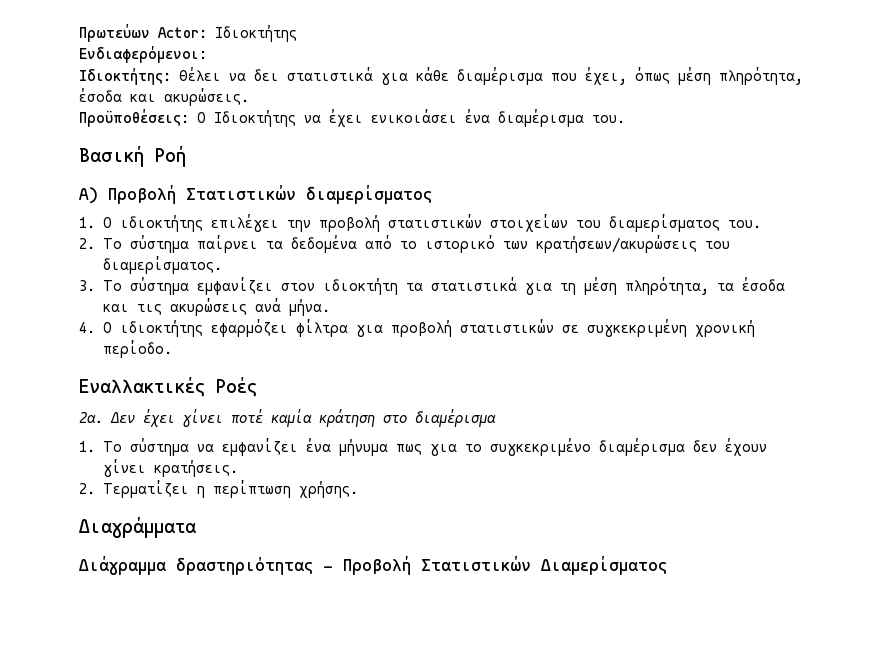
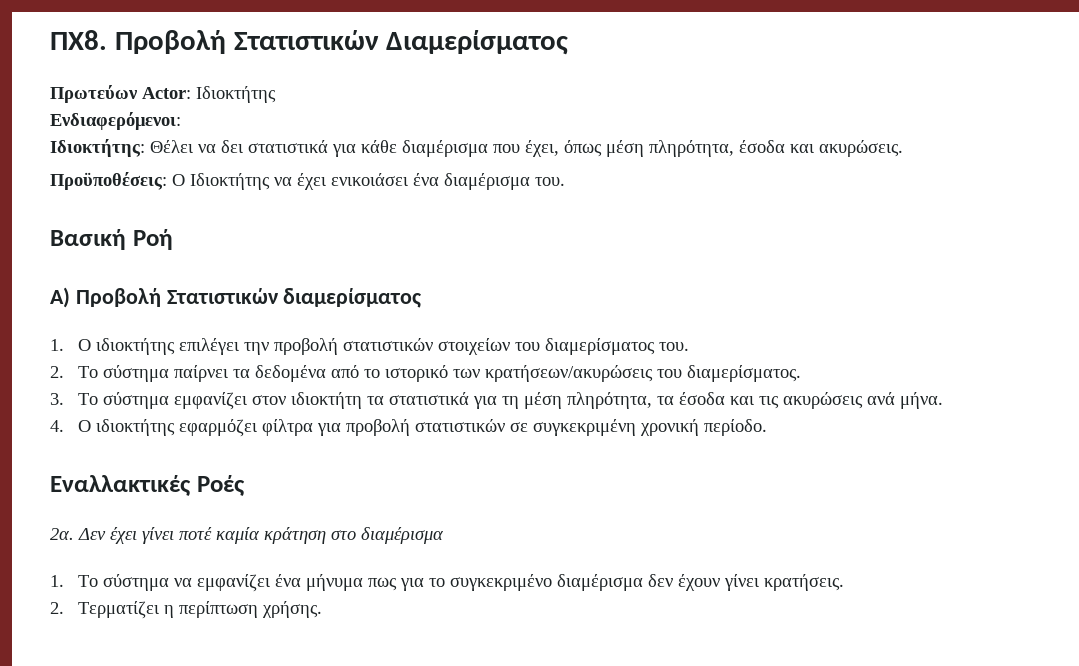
(79, 33) none -> [50,30,569,55] ΠΧ8. Προβολή Στατιστικών Διαμερίσματος //
[79,517,196,538] [79,556,667,575] // Διαγράμματα // Διάγραμμα δραστηριότητας - Προβολή Στατιστικών Διαμερίσματος -> (322, 609) none

